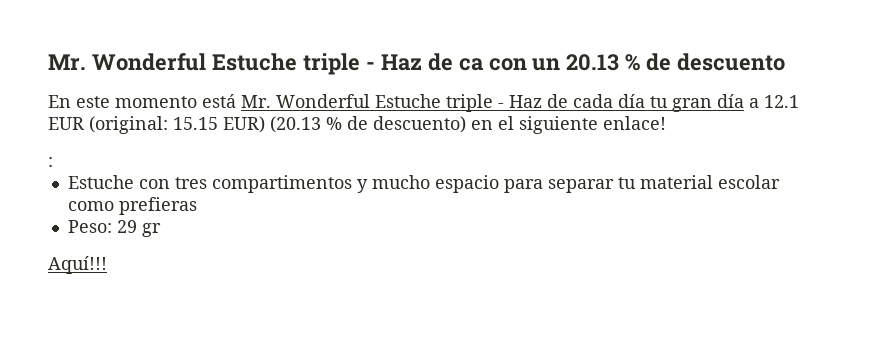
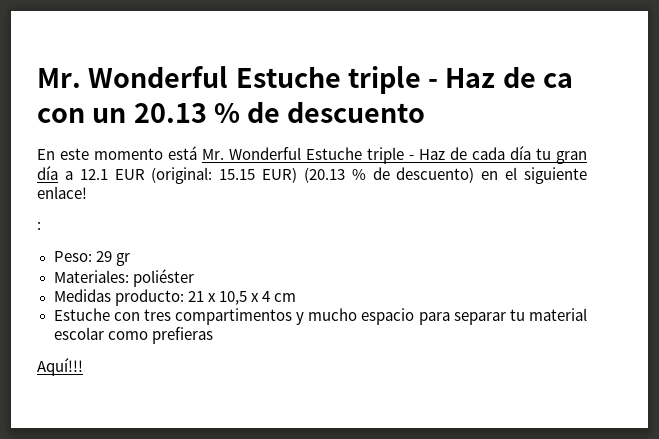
(53, 162) none -> [53,251,130,266] [53,269,194,287] [53,289,296,306] // Peso: 29 gr // Materiales: poliéster // Medidas producto: 21 x 10,5 x 4 cm
[67,220,161,237] // Peso: 29 gr -> (213, 335) none

